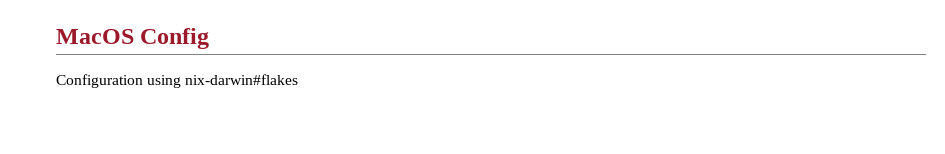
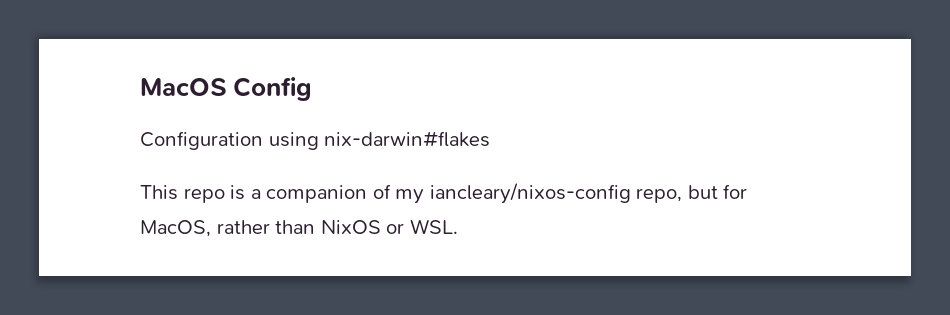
(299, 79) none -> [140,183,748,204] [140,219,458,237] // This repo is a companion of my iancleary/nixos-config repo, but for MacOS, rather than NixOS or WSL.

